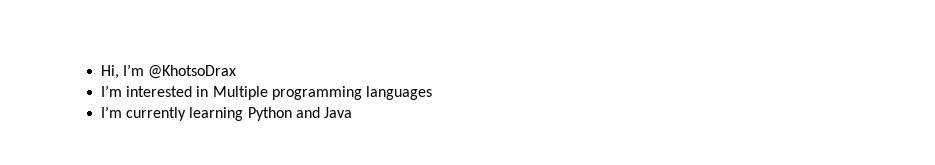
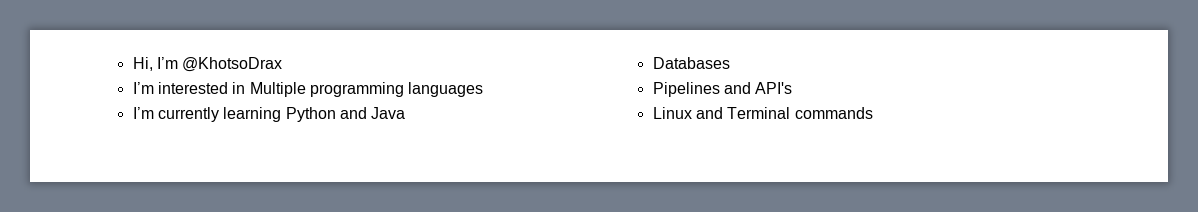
(352, 112) none -> [652,57,730,69] [652,82,793,97] [652,107,873,119] // Databases // Pipelines and API's // Linux and Terminal commands

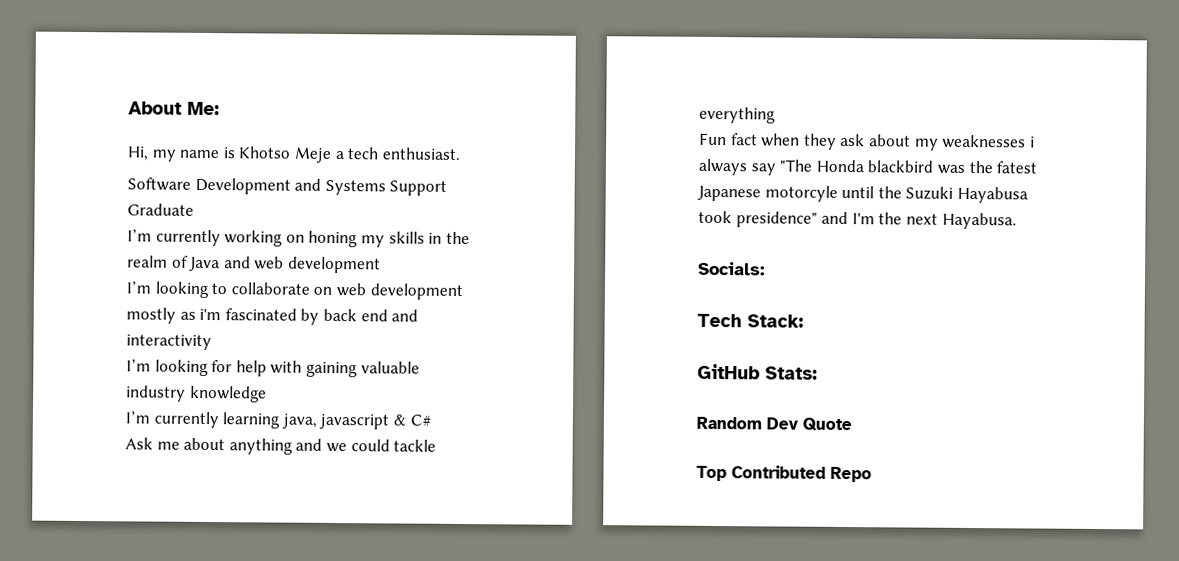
[132,57,283,72] [132,82,484,97] [132,107,406,122] [652,57,730,69] [652,82,793,97] [652,107,873,119] Hi, I’m @KhotsoDrax // I’m interested in Multiple programming languages // I’m currently learning Python and Java // Databases // Pipelines and API's // Linux and Terminal commands -> [128,101,220,116] [127,146,461,163] [127,177,448,196] [127,203,194,216] [127,229,470,248] [127,255,381,274] [126,281,463,301] [126,307,419,325] [126,334,212,351] [126,359,420,378] [126,385,267,403] [125,411,431,430] [125,437,437,455] [699,106,776,124] [699,132,1035,151] [698,158,1038,176] [697,185,1028,204] [698,210,1017,230] [698,261,765,276] [697,313,804,328] [697,363,818,380] [696,416,852,432] [696,465,872,483] About Me: // Hi, my name is Khotso Meje a tech enthusiast. // Software Development and Systems Support Graduate // I’m currently working on honing my skills in the realm of Java and web development // I’m looking to collaborate on web development mostly as i'm fascinated by back end and interactivity // I’m looking for help with gaining valuable industry knowledge // I’m currently learning java, javascript & C# // Ask me about anything and we could tackle everything // Fun fact when they ask about my weaknesses i always say "The Honda blackbird was the fatest Japanese motorcyle until the Suzuki Hayabusa took presidence" and I'm the next Hayabusa. // Socials: // Tech Stack: // GitHub Stats: // Random Dev Quote // Top Contributed Repo

